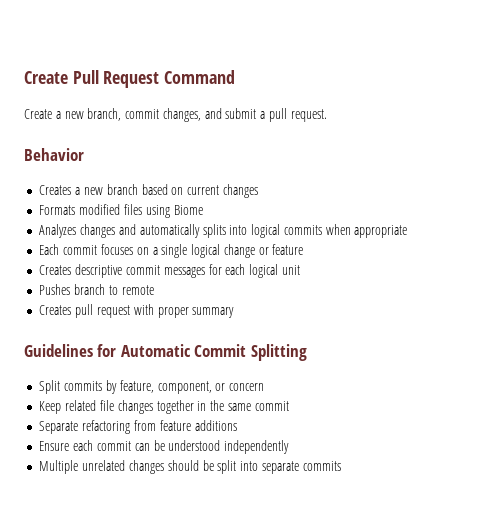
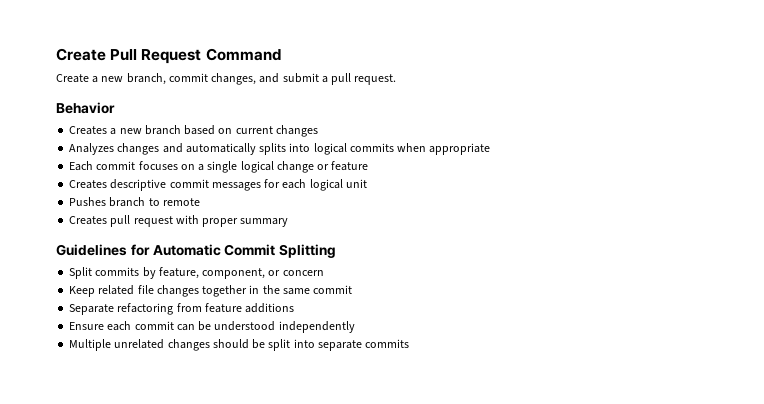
[39,204,203,218] // Formats modified files using Biome -> (318, 131) none

